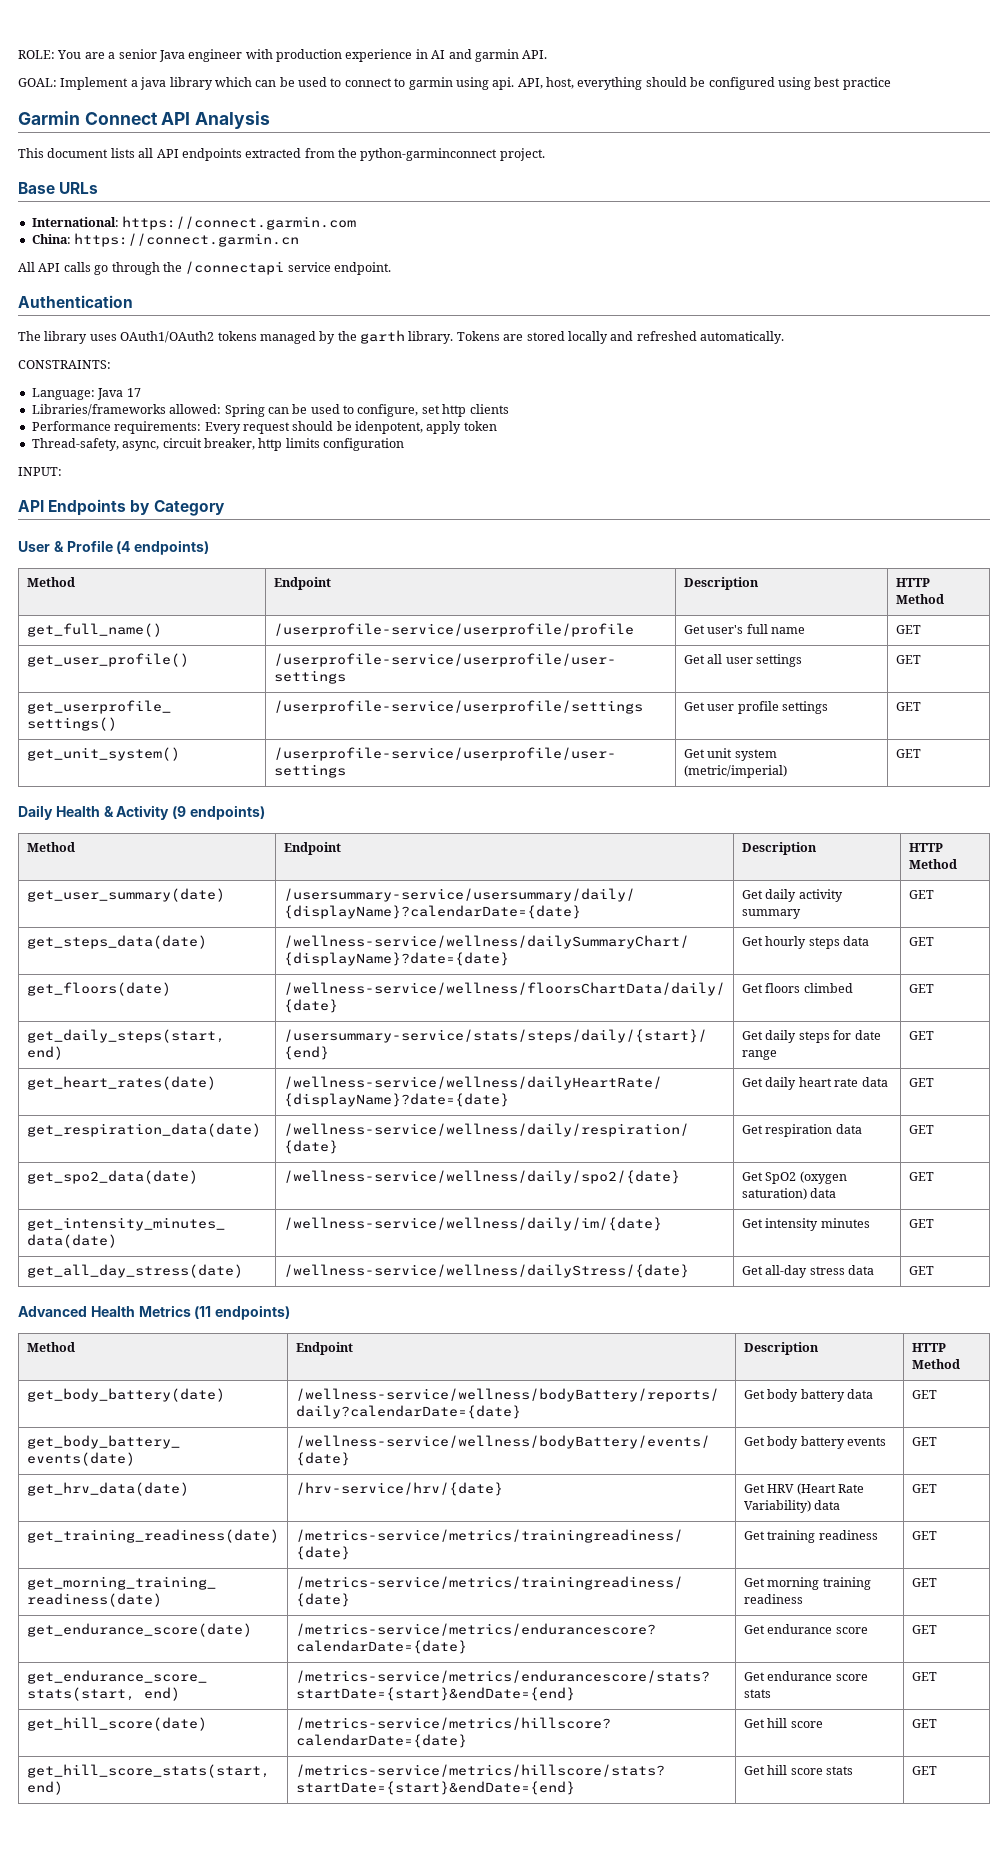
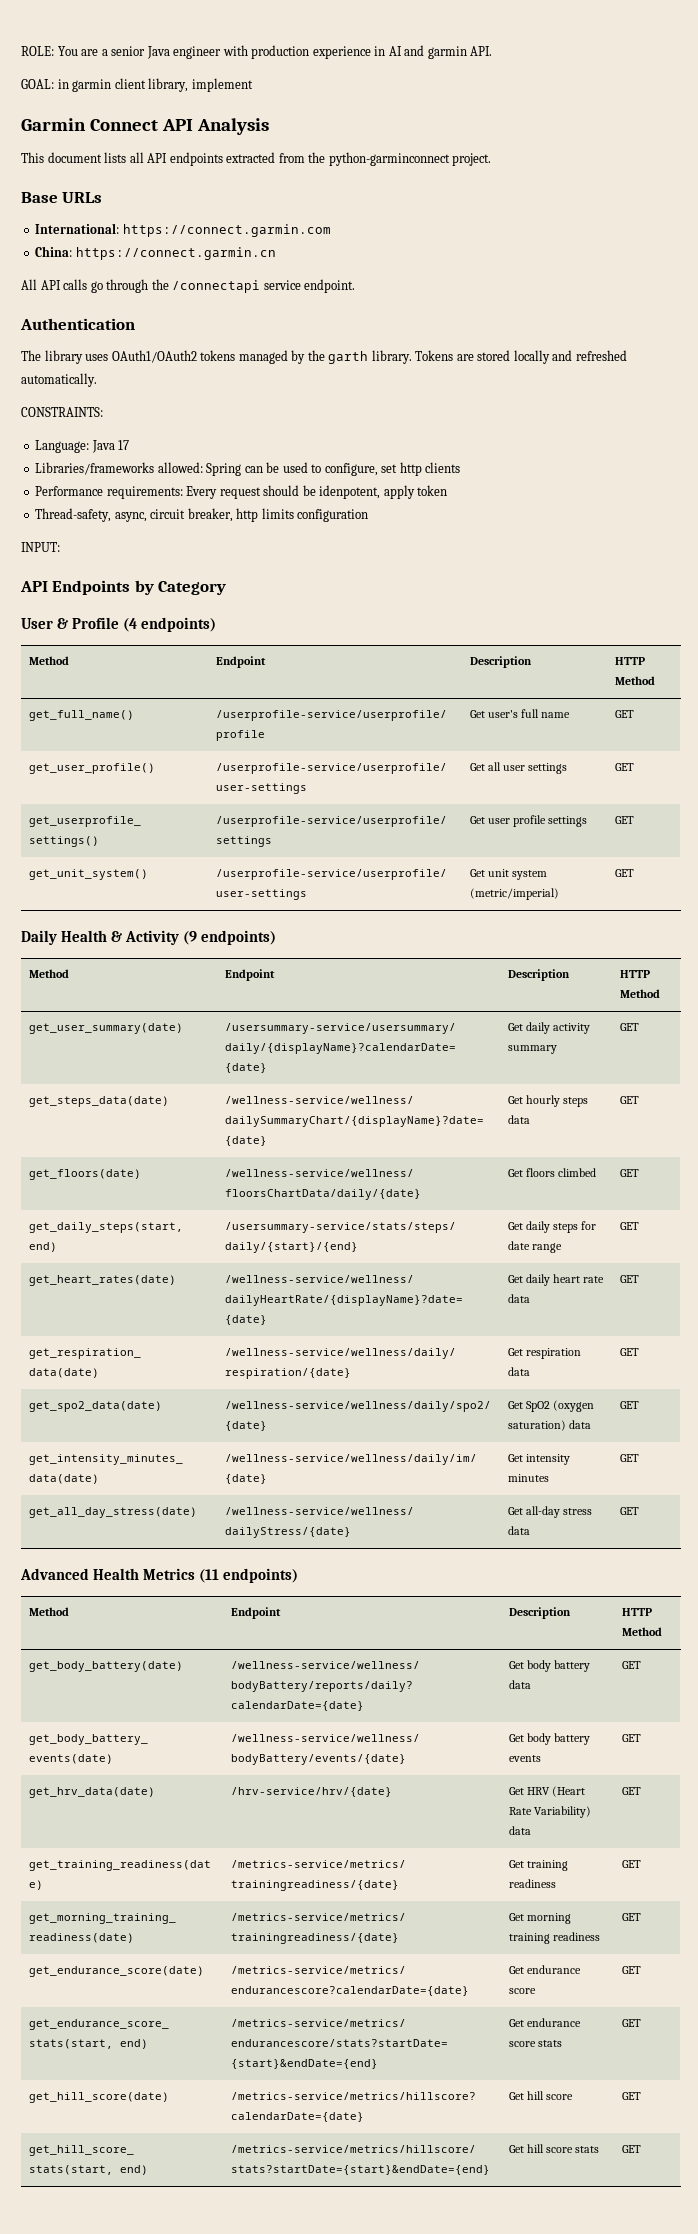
[60,77,891,90] Implement a java library which can be used to connect to garmin using api. API, host, everything should be configured using best practice -> [57,78,253,92] in garmin client library, implement

